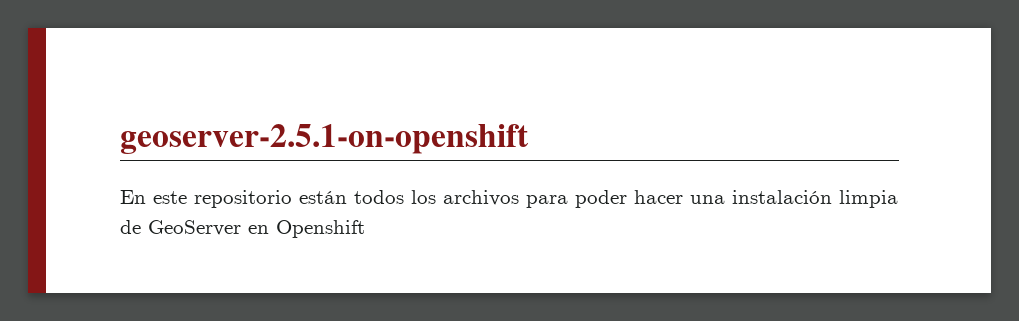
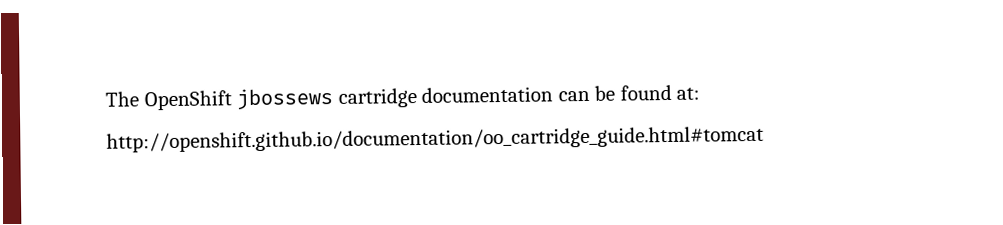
[120,124,529,154] [120,190,898,208] [120,220,365,238] geoserver-2.5.1-on-openshift // En este repositorio están todos los archivos para poder hacer una instalación limpia de GeoServer en Openshift -> [105,84,701,111] [106,125,764,153] The OpenShift jbossews cartridge documentation can be found at: // http://openshift.github.io/documentation/oo_cartridge_guide.html#tomcat

